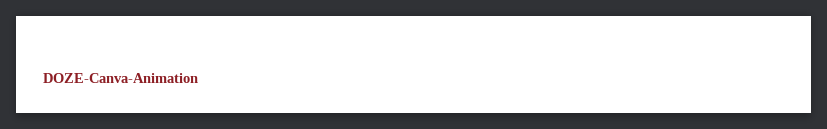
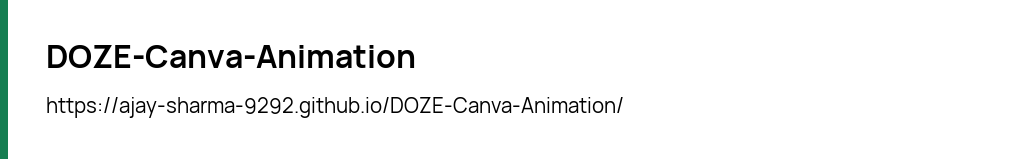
(198, 78) none -> [46,97,624,118] // https://ajay-sharma-9292.github.io/DOZE-Canva-Animation/

